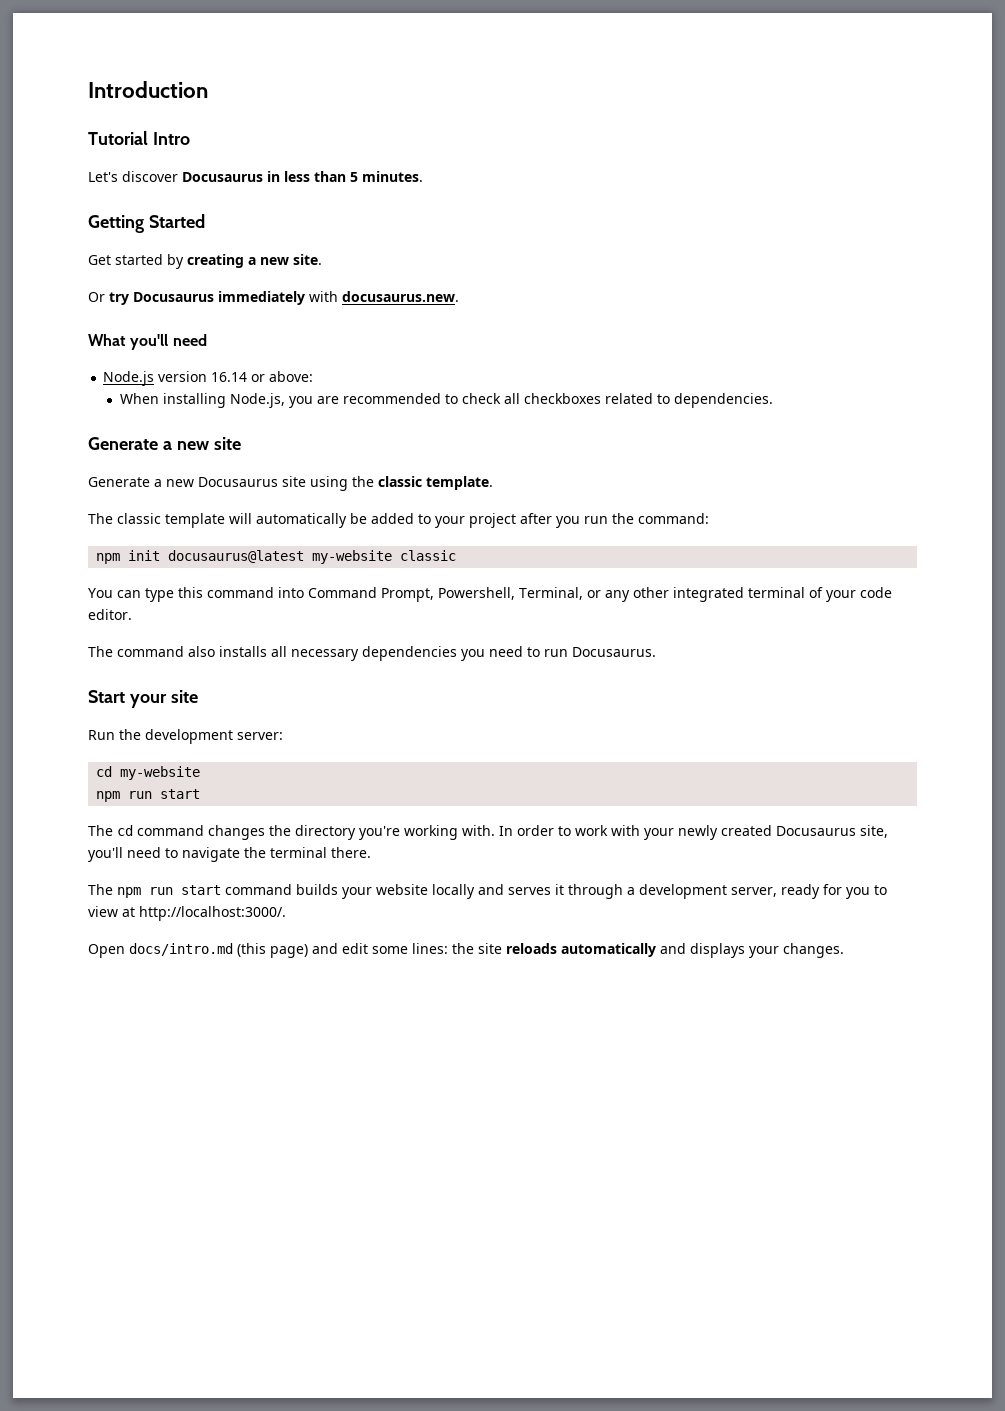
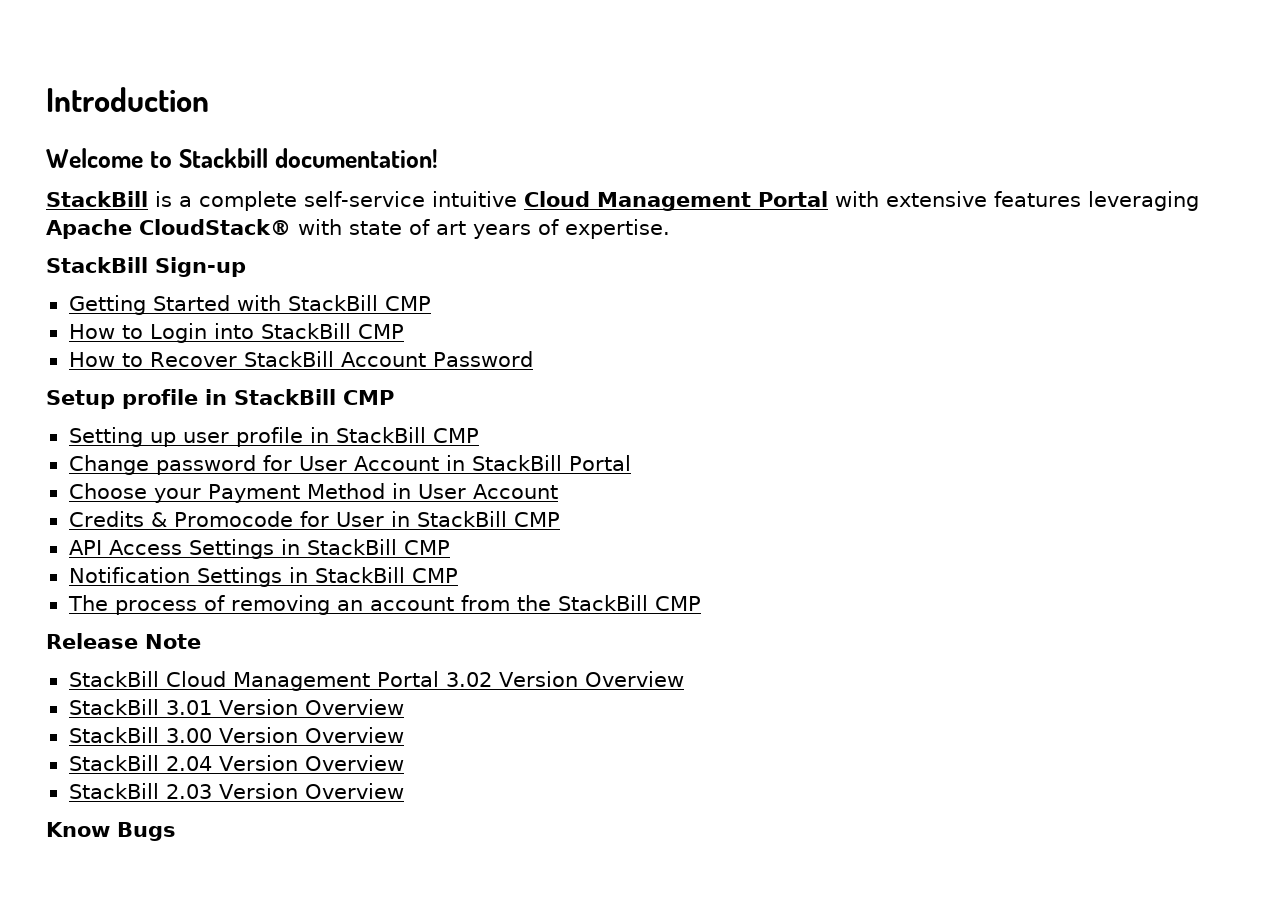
[88,131,190,145] [88,171,423,182] [88,214,205,233] [88,254,322,269] [88,291,459,305] [88,334,207,350] [103,371,314,386] [119,393,773,408] [88,437,241,450] [88,476,493,491] [88,513,709,528] [96,550,457,564] [88,587,892,602] [88,609,132,620] [88,646,656,661] [88,690,198,708] [88,729,283,744] [96,766,201,780] [96,789,201,802] [88,825,888,840] [88,847,371,862] [88,884,887,899] [88,906,286,921] [88,943,844,958] Tutorial Intro // Let's discover Docusaurus in less than 5 minutes. // Getting Started // Get started by creating a new site. // Or try Docusaurus immediately with docusaurus.new. // What you'll need // Node.js version 16.14 or above: // When installing Node.js, you are recommended to check all checkboxes related to dependencies. // Generate a new site // Generate a new Docusaurus site using the classic template. // The classic template will automatically be added to your project after you run the command: // npm init docusaurus@latest my-website classic // You can type this command into Command Prompt, Powershell, Terminal, or any other integrated terminal of your code editor. // The command also installs all necessary dependencies you need to run Docusaurus. // Start your site // Run the development server: // cd my-website // npm run start // The cd command changes the directory you're working with. In order to work with your newly created Docusaurus site, you'll need to navigate the terminal there. // The npm run start command builds your website locally and serves it through a development server, ready for you to view at http://localhost:3000/. // Open docs/intro.md (this page) and edit some lines: the site reloads automatically and displays your changes. -> [46,148,438,168] [46,191,1199,211] [46,219,670,239] [46,257,246,277] [68,295,431,315] [68,323,404,343] [68,351,533,367] [46,389,394,409] [68,427,479,447] [68,455,631,475] [68,483,558,503] [68,511,560,527] [68,539,450,559] [68,567,458,587] [67,595,701,615] [46,633,201,649] [68,671,684,691] [68,699,404,715] [68,727,404,743] [68,755,404,771] [68,783,404,799] [46,822,176,841] Welcome to Stackbill documentation! // StackBill is a complete self-service intuitive Cloud Management Portal with extensive features leveraging Apache CloudStack® with state of art years of expertise. // StackBill Sign-up // Getting Started with StackBill CMP // How to Login into StackBill CMP // How to Recover StackBill Account Password // Setup profile in StackBill CMP // Setting up user profile in StackBill CMP // Change password for User Account in StackBill Portal // Choose your Payment Method in User Account // Credits & Promocode for User in StackBill CMP // API Access Settings in StackBill CMP // Notification Settings in StackBill CMP // The process of removing an account from the StackBill CMP // Release Note // StackBill Cloud Management Portal 3.02 Version Overview // StackBill 3.01 Version Overview // StackBill 3.00 Version Overview // StackBill 2.04 Version Overview // StackBill 2.03 Version Overview // Know Bugs

